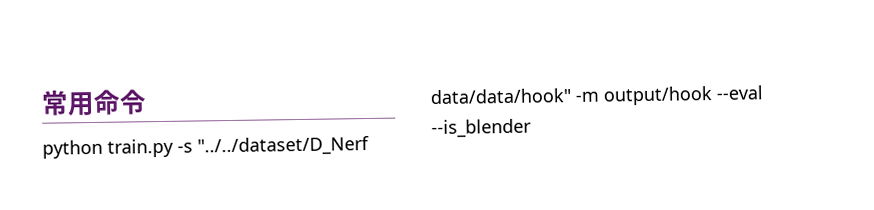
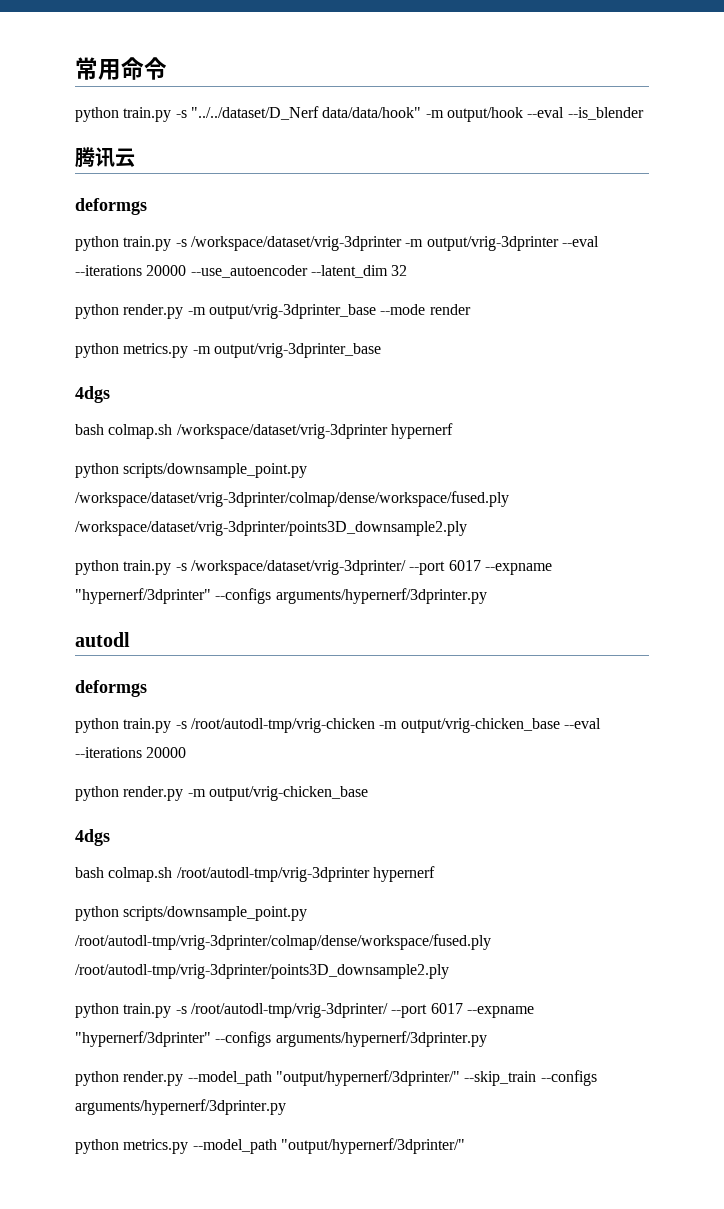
(532, 128) none -> [75,147,135,168] [75,198,147,215] [75,236,599,251] [75,265,408,278] [75,304,471,319] [75,343,381,358] [75,386,110,403] [75,423,453,439] [75,463,308,478] [75,491,509,507] [75,521,467,536] [75,560,552,575] [75,588,487,604] [75,632,130,647] [75,680,147,697] [75,718,601,733] [75,747,187,758] [75,786,368,801] [75,829,110,846] [75,866,435,882] [75,906,308,921] [75,934,491,950] [75,964,449,979] [75,1003,534,1018] [75,1031,487,1047] [75,1070,597,1086] [75,1099,286,1115] [75,1138,465,1154] // 腾讯云 // deformgs // python train.py -s /workspace/dataset/vrig-3dprinter -m output/vrig-3dprinter --eval --iterations 20000 --use_autoencoder --latent_dim 32 // python render.py -m output/vrig-3dprinter_base --mode render // python metrics.py -m output/vrig-3dprinter_base // 4dgs // bash colmap.sh /workspace/dataset/vrig-3dprinter hypernerf // python scripts/downsample_point.py /workspace/dataset/vrig-3dprinter/colmap/dense/workspace/fused.ply /workspace/dataset/vrig-3dprinter/points3D_downsample2.ply // python train.py -s /workspace/dataset/vrig-3dprinter/ --port 6017 --expname "hypernerf/3dprinter" --configs arguments/hypernerf/3dprinter.py // autodl // deformgs // python train.py -s /root/autodl-tmp/vrig-chicken -m output/vrig-chicken_base --eval --iterations 20000 // python render.py -m output/vrig-chicken_base // 4dgs // bash colmap.sh /root/autodl-tmp/vrig-3dprinter hypernerf // python scripts/downsample_point.py /root/autodl-tmp/vrig-3dprinter/colmap/dense/workspace/fused.ply /root/autodl-tmp/vrig-3dprinter/points3D_downsample2.ply // python train.py -s /root/autodl-tmp/vrig-3dprinter/ --port 6017 --expname "hypernerf/3dprinter" --configs arguments/hypernerf/3dprinter.py // python render.py --model_path "output/hypernerf/3dprinter/" --skip_train --configs arguments/hypernerf/3dprinter.py // python metrics.py --model_path "output/hypernerf/3dprinter/"

